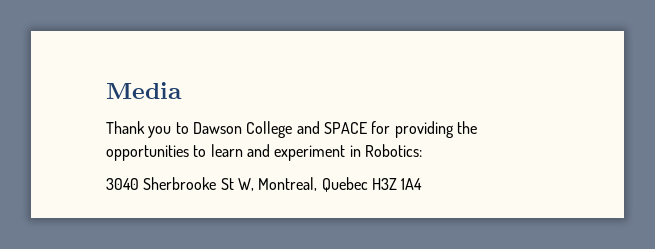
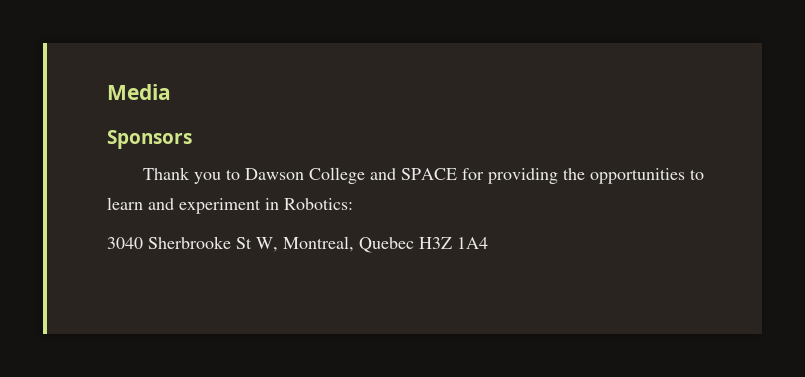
(182, 90) none -> [107,130,192,149] // Sponsors

